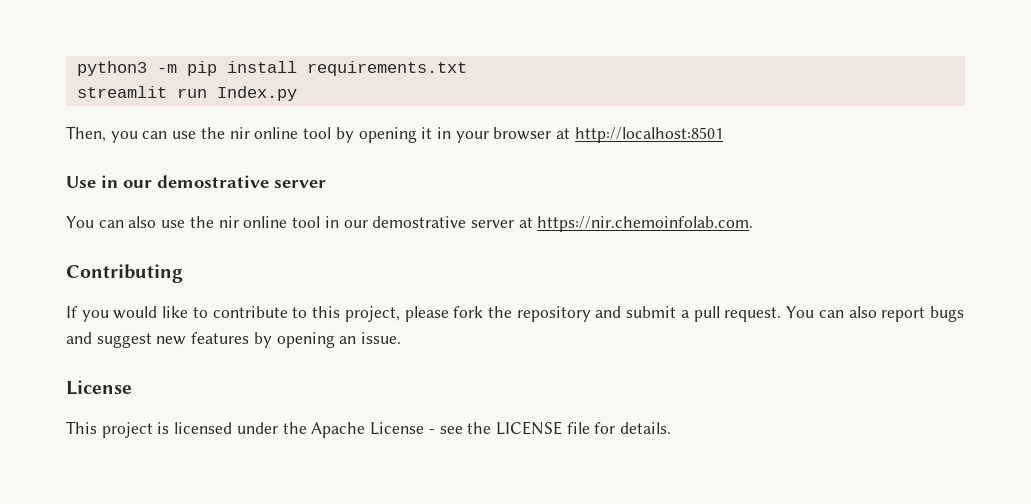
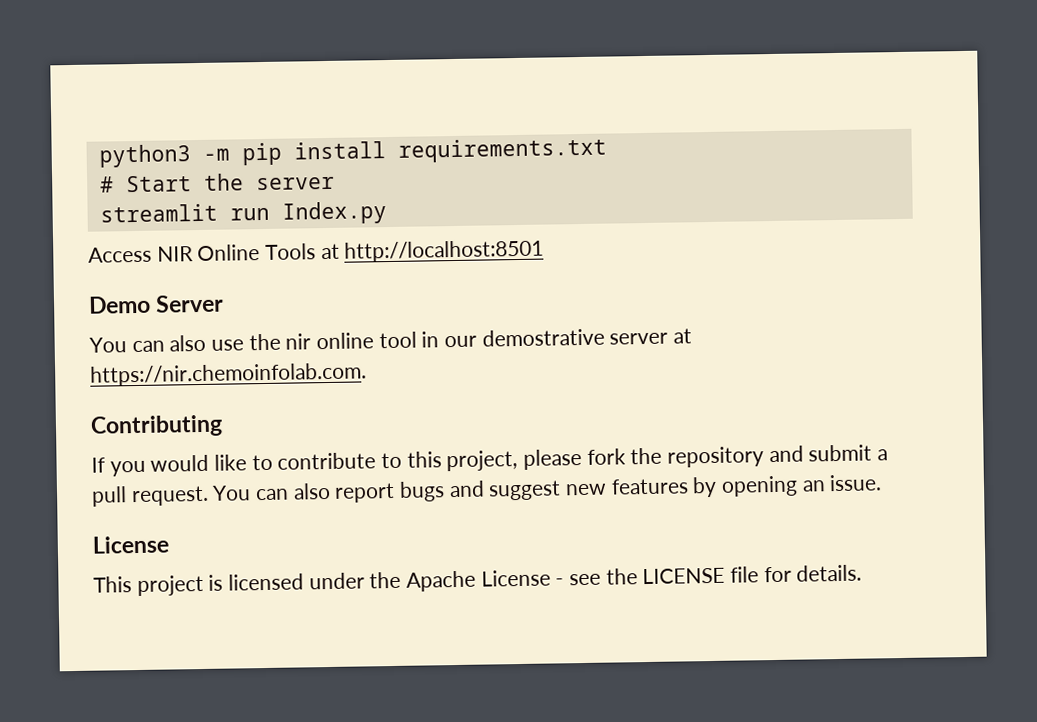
(467, 68) none -> [99,173,335,193] // # Start the server
[66,126,723,143] [66,175,326,188] Then, you can use the nir online tool by opening it in your browser at http://localhost:8501 // Use in our demostrative server -> [88,239,545,263] [88,294,225,314] Access NIR Online Tools at http://localhost:8501 // Demo Server

